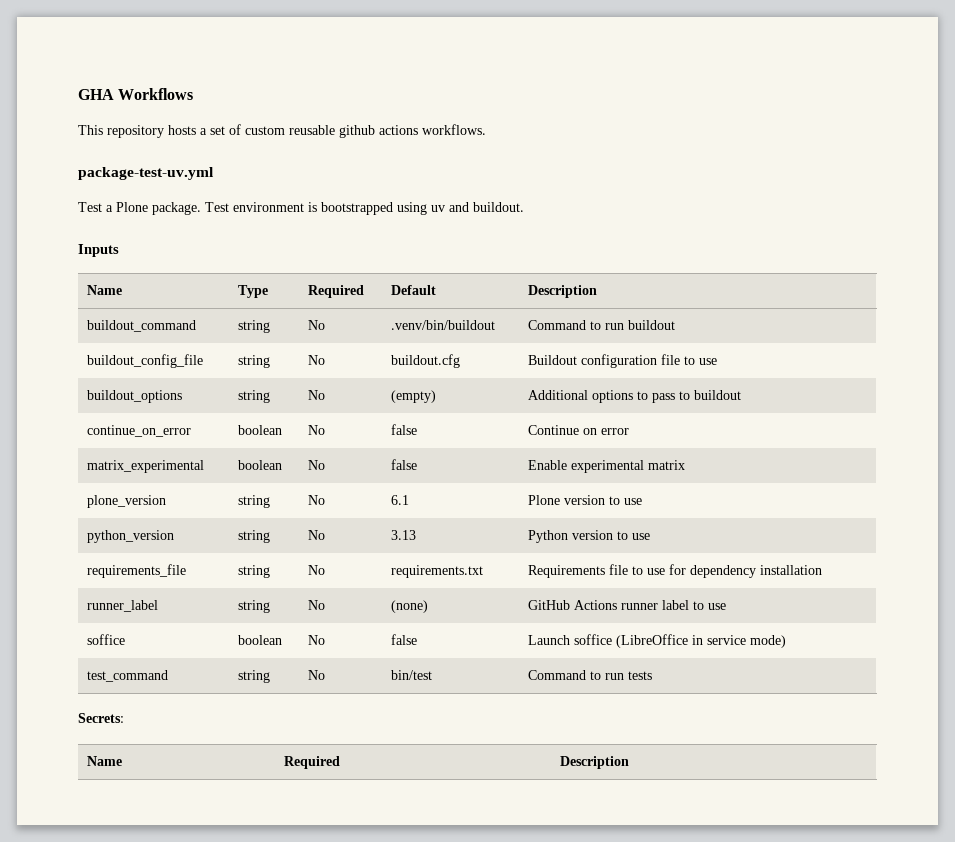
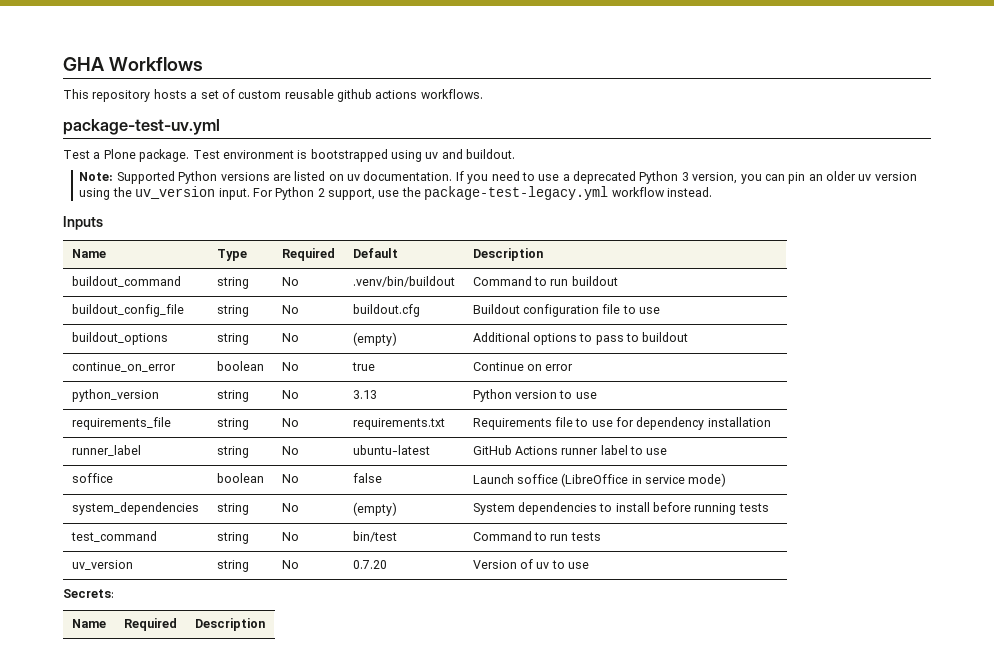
(524, 207) none -> [79,171,917,184] [79,186,712,200] // Note: Supported Python versions are listed on uv documentation. If you need to use a deprecated Python 3 version, you can pin an older uv version using the uv_version input. For Python 2 support, use the package-test-legacy.yml workflow instead.
[390,424,417,435] false -> [351,362,375,371] true
[86,460,204,473] [237,460,282,470] [307,460,325,470] [390,459,417,470] [527,460,685,473] [86,495,166,508] [237,495,270,508] [307,495,325,505] [390,495,409,505] [527,495,642,505] // matrix_experimental | boolean | No | false | Enable experimental matrix // plone_version | string | No | 6.1 | Plone version to use -> (574, 367) none
[390,600,428,613] (none) -> [352,445,430,455] ubuntu-latest
(786, 641) none -> [71,502,199,515] [216,503,249,515] [281,503,299,512] [352,502,397,516] [472,502,769,515] // system_dependencies | string | No | (empty) | System dependencies to install before running tests
(652, 675) none -> [71,560,133,570] [216,560,249,572] [281,560,299,569] [352,560,387,569] [472,559,590,569] // uv_version | string | No | 0.7.20 | Version of uv to use

